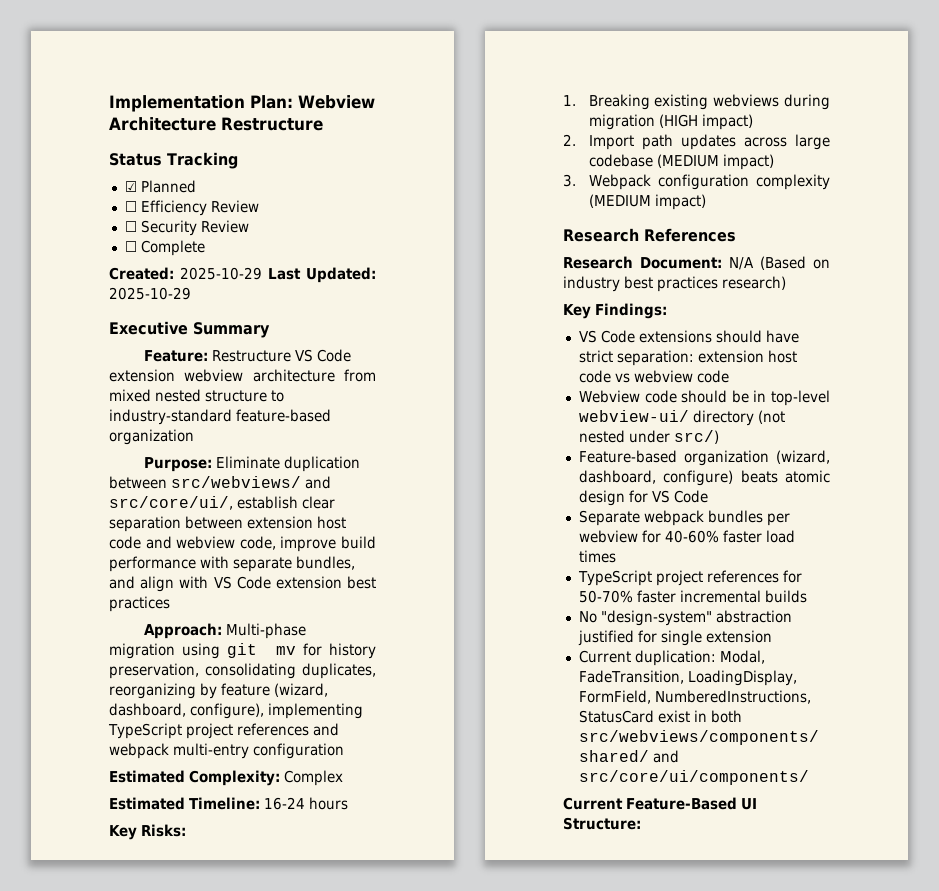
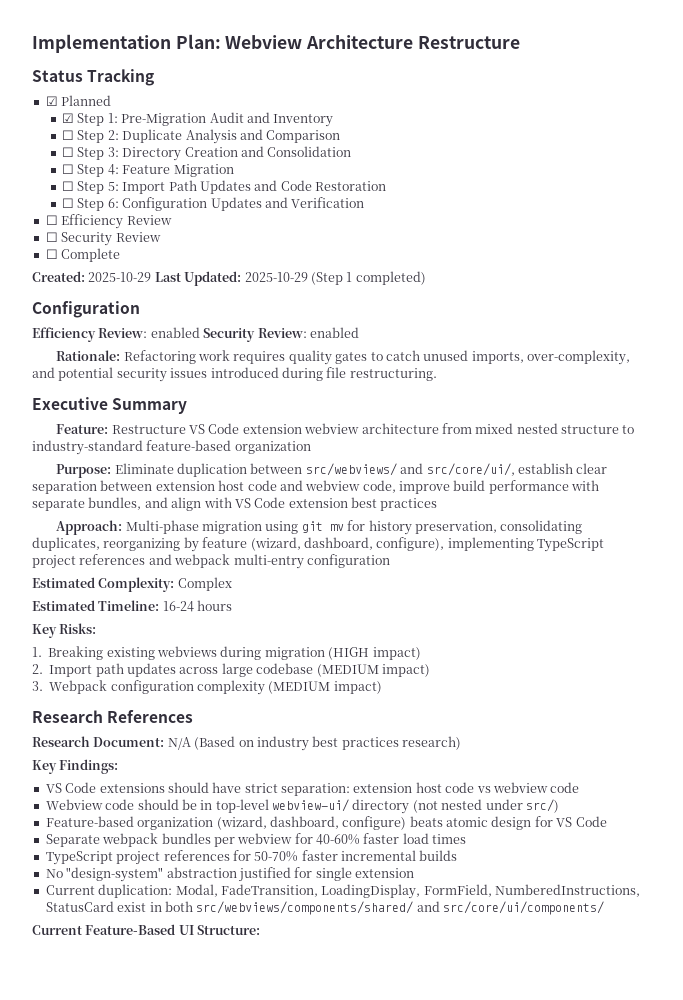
(196, 186) none -> [62,112,334,127] [62,129,341,144] [62,146,352,161] [62,164,234,177] [62,180,387,194] [62,197,365,211] // ☑ Step 1: Pre-Migration Audit and Inventory // ☐ Step 2: Duplicate Analysis and Comparison // ☐ Step 3: Directory Creation and Consolidation // ☐ Step 4: Feature Migration // ☐ Step 5: Import Path Updates and Code Restoration // ☐ Step 6: Configuration Updates and Verification
(191, 293) none -> [310,271,426,285] [32,301,140,318] [32,327,359,342] [56,350,631,365] [32,367,437,382] (Step 1 completed) // Configuration // Efficiency Review: enabled Security Review: enabled // Rationale: Refactoring work requires quality gates to catch unused imports, over-complexity, and potential security issues introduced during file restructuring.

